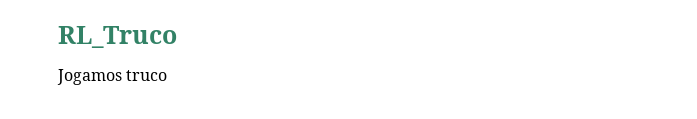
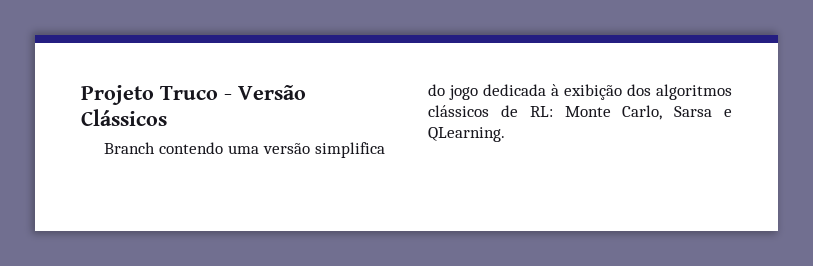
[58,26,177,48] [57,69,168,85] RL_Truco // Jogamos truco -> [81,85,306,105] [81,109,167,126] [103,142,385,158] [428,84,732,100] [428,105,732,120] [428,127,505,142] Projeto Truco - Versão Clássicos // Branch contendo uma versão simplifica do jogo dedicada à exibição dos algoritmos clássicos de RL: Monte Carlo, Sarsa e QLearning.

